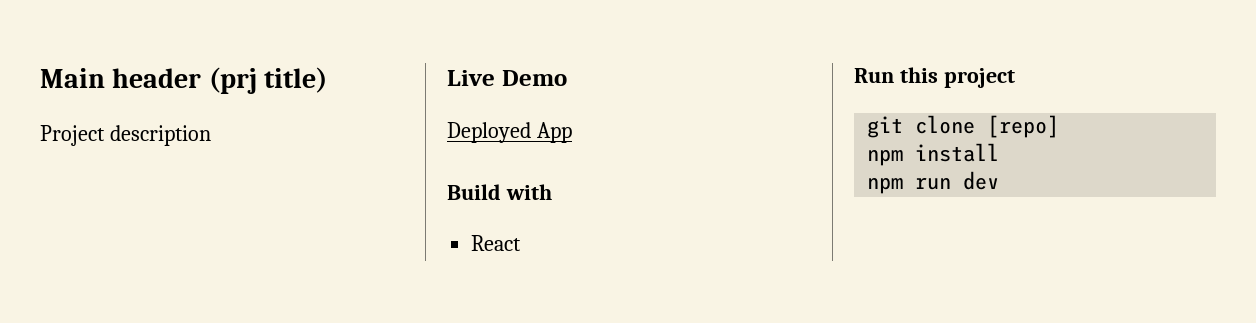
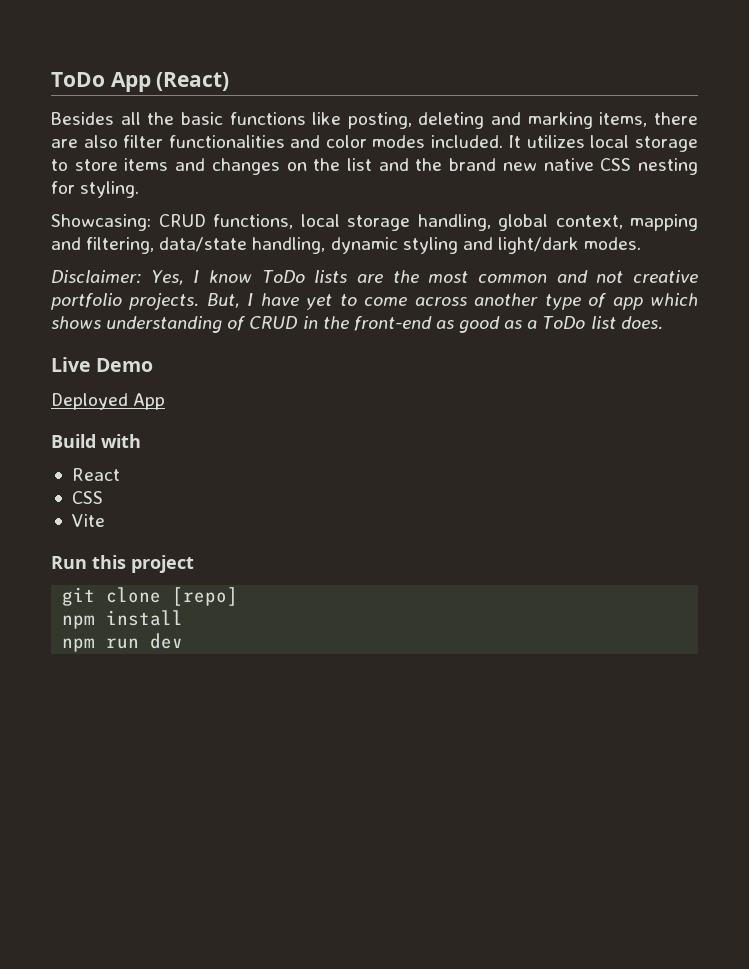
[40,67,328,94] [40,125,211,146] Main header (prj title) // Project description -> [51,72,230,92] [51,112,698,129] [51,135,698,152] [51,158,698,175] [51,181,140,198] [51,214,698,231] [51,237,642,254] [51,270,698,285] [51,293,698,310] [51,316,663,333] ToDo App (React) // Besides all the basic functions like posting, deleting and marking items, there are also filter functionalities and color modes included. It utilizes local storage to store items and changes on the list and the brand new native CSS nesting for styling. // Showcasing: CRUD functions, local storage handling, global context, mapping and filtering, data/state handling, dynamic styling and light/dark modes. // Disclaimer: Yes, I know ToDo lists are the most common and not creative portfolio projects. But, I have yet to come across another type of app which shows understanding of CRUD in the front-end as good as a ToDo list does.
(522, 243) none -> [71,491,103,504] [71,514,105,527] // CSS // Vite

